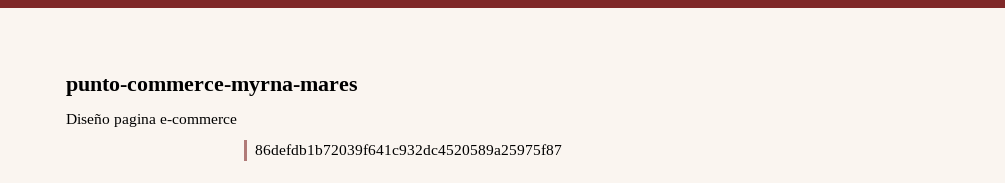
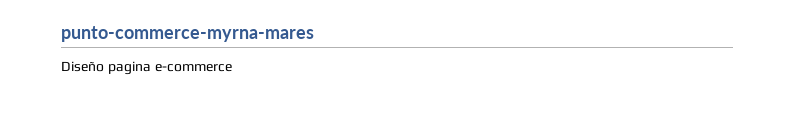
[255,144,563,155] // 86defdb1b72039f641c932dc4520589a25975f87 -> (232, 68) none

